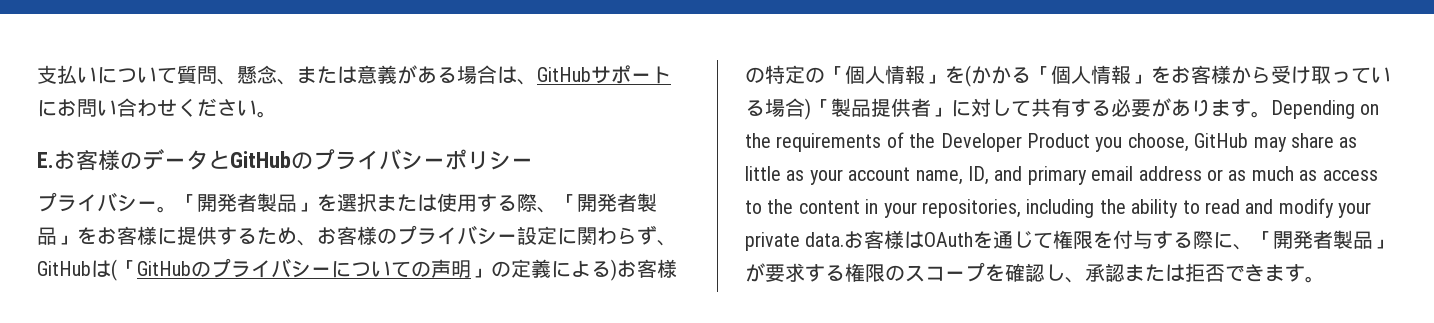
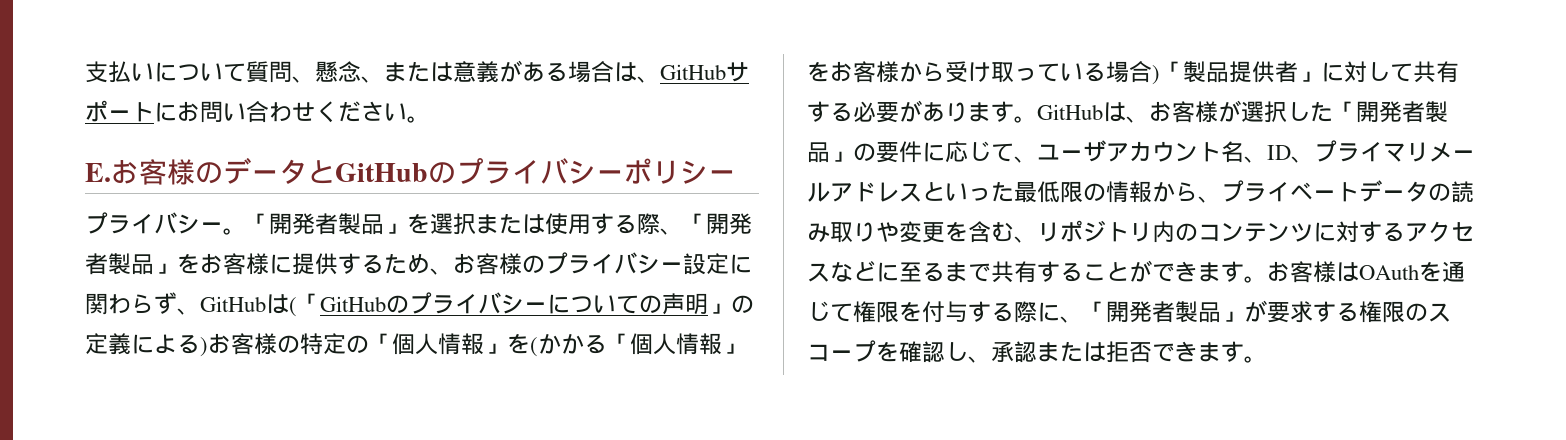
[1271,100,1380,119] [745,132,1358,152] [745,166,1378,185] [745,198,1372,218] [745,232,845,251] Depending on the requirements of the Developer Product you choose, GitHub may share as little as your account name, ID, and primary email address or as much as access to the content in your repositories, including the ability to read and modify your private data. -> [1037,100,1448,123] [807,140,1475,163] [807,180,1474,203] [807,220,1474,243] [807,260,1267,283] GitHubは、お客様が選択した「開発者製品」の要件に応じて、ユーザアカウント名、ID、プライマリメールアドレスといった最低限の情報から、プライベートデータの読み取りや変更を含む、リポジトリ内のコンテンツに対するアクセスなどに至るまで共有することができます。

